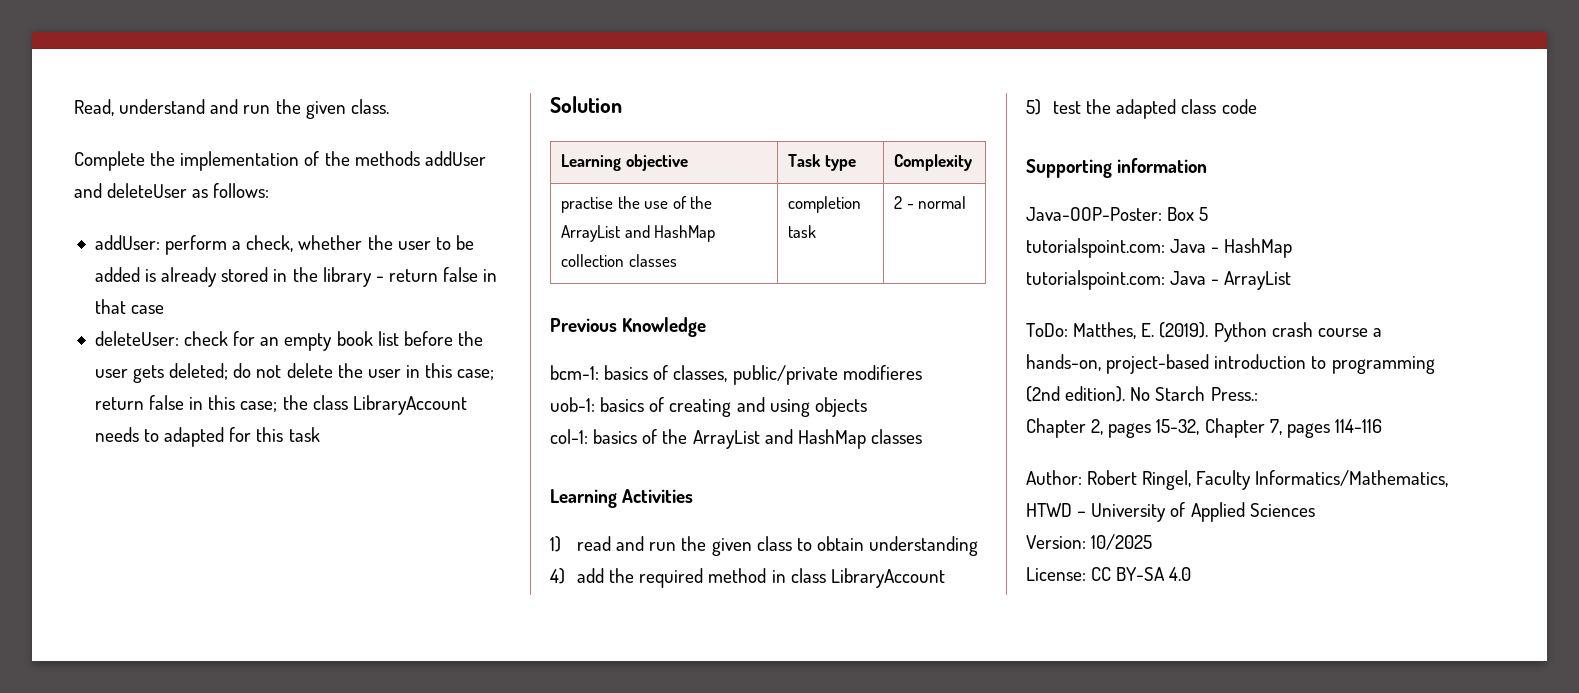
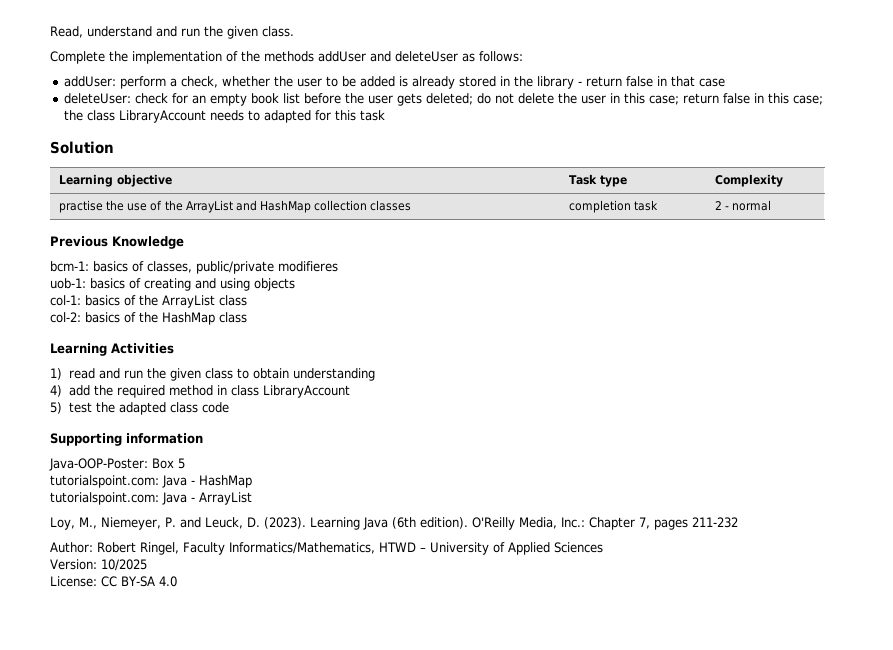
[764,429,922,449] and HashMap classes -> [219,295,247,306] [50,312,247,325] class // col-2: basics of the HashMap class
[1026,322,1382,342] [1026,354,1435,374] [1026,386,1258,402] [1026,418,1200,438] ToDo: Matthes, E. (2019). Python crash course a hands-on, project-based introduction to programming (2nd edition). No Starch Press.: // Chapter 2, pages 15-32, -> [50,517,585,530] Loy, M., Niemeyer, P. and Leuck, D. (2023). Learning Java (6th edition). O'Reilly Media, Inc.:
[1334,419,1382,433] 114-116 -> [691,517,738,528] 211-232

